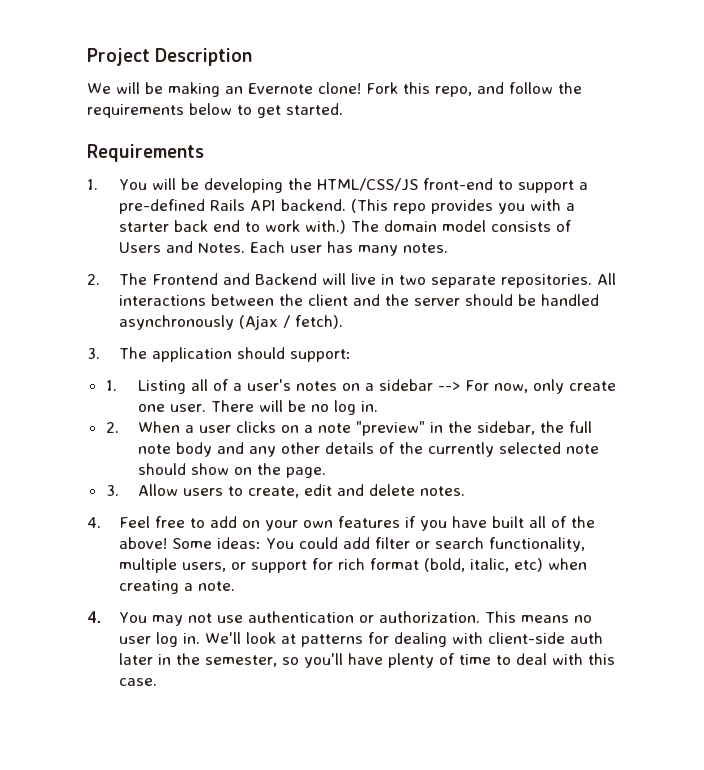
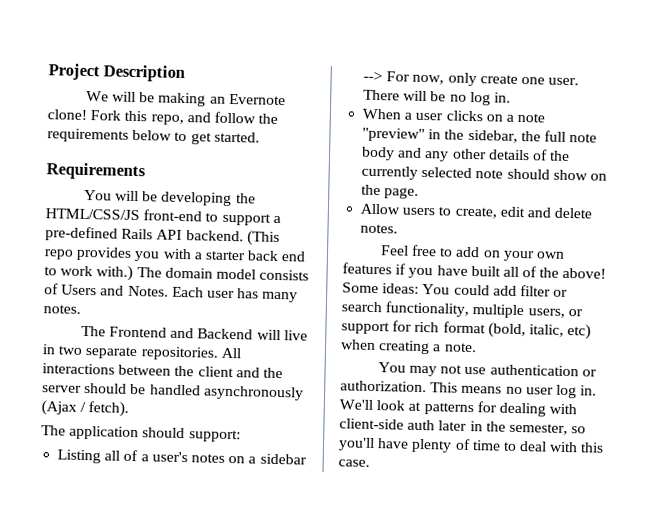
[87,179,98,190] 1. -> (146, 171) none
[87,274,100,285] 2. -> (81, 309) none
[87,348,100,359] 3. -> (130, 409) none
[105,380,117,391] 1. -> (241, 436) none
[105,422,119,433] 2. -> (511, 97) none
[105,485,119,496] 3. -> (420, 193) none
[87,517,101,528] 4. -> (399, 228) none
[87,611,102,623] 4. -> (477, 347) none

